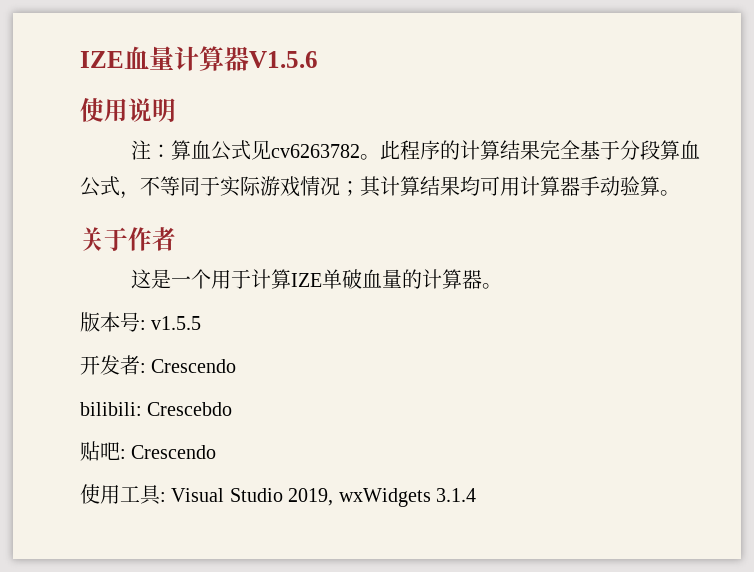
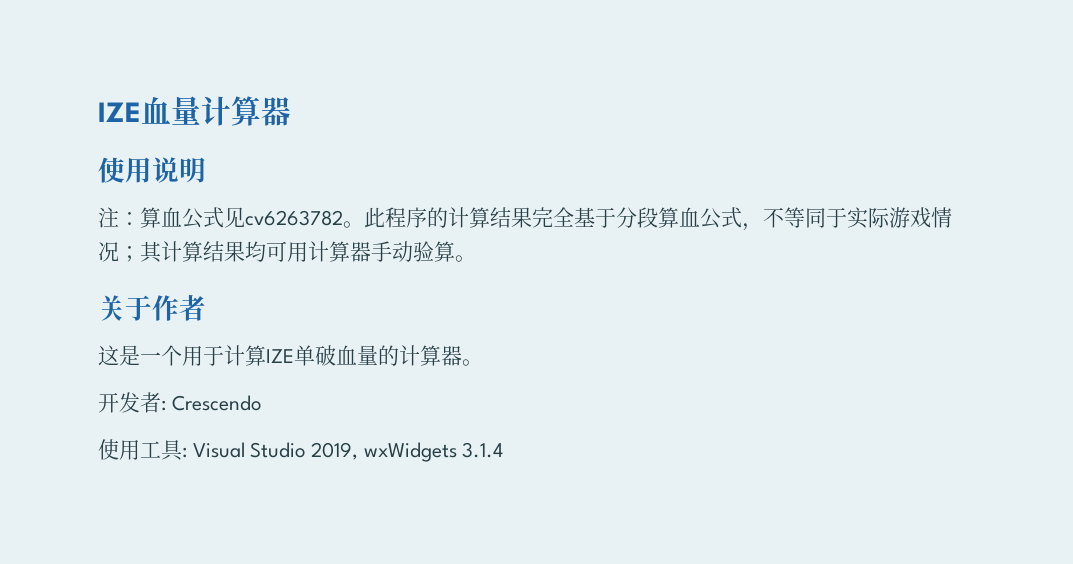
[249,51,318,68] V1.5.6 -> (291, 111) none
[80,312,202,332] // 版本号: v1.5.5 -> (483, 362) none
[80,402,233,416] [80,441,217,461] // bilibili: Crescebdo // 贴吧: Crescendo -> (261, 403) none

